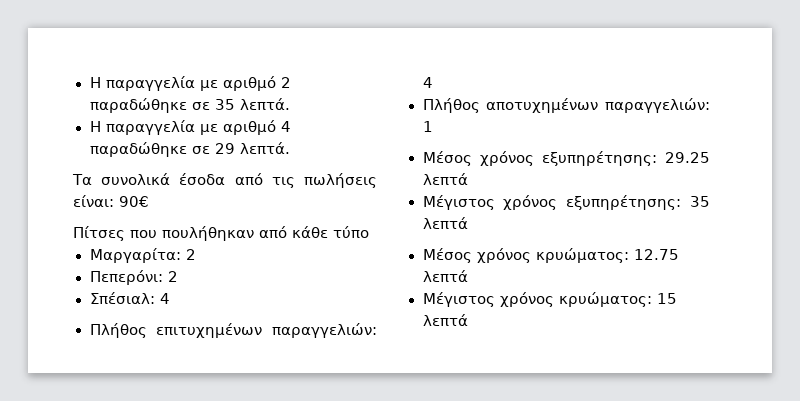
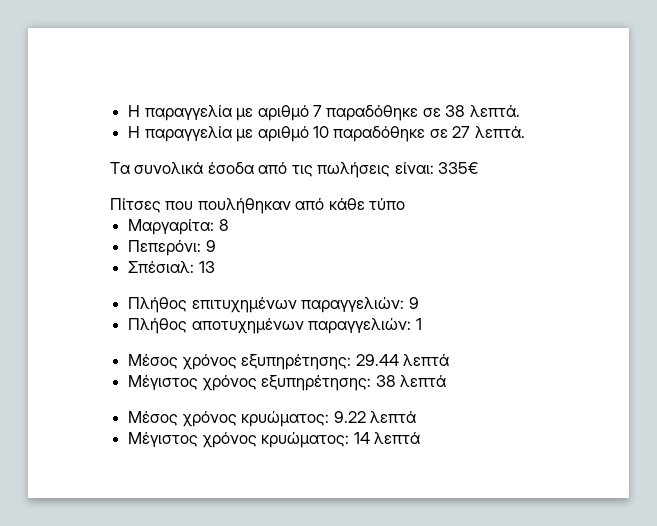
[89,76,291,91] [89,98,235,113] Η παραγγελία με αριθμό 2 παραδώθηκε σε 35 -> [128,105,466,121] Η παραγγελία με αριθμό 7 παραδόθηκε σε 38
[280,121,291,132] [89,142,235,157] 4 παραδώθηκε σε 29 -> [312,126,471,142] 10 παραδόθηκε σε 27
[119,196,149,207] 90€ -> [438,162,479,174] 335€
[185,249,196,260] 2 -> [218,219,229,231] 8
[167,271,178,282] 2 -> [205,240,216,252] 9
[159,293,170,304] 4 -> [198,261,215,273] 13
[422,77,433,88] 4 -> [408,297,419,309] 9
[665,152,710,163] 29.25 -> [355,354,399,366] 29.44
[690,196,710,207] 35 -> [375,375,396,387] 38
[633,249,679,260] 12.75 -> [333,411,366,423] 9.22
[656,293,677,304] 15 -> [353,432,370,444] 14

